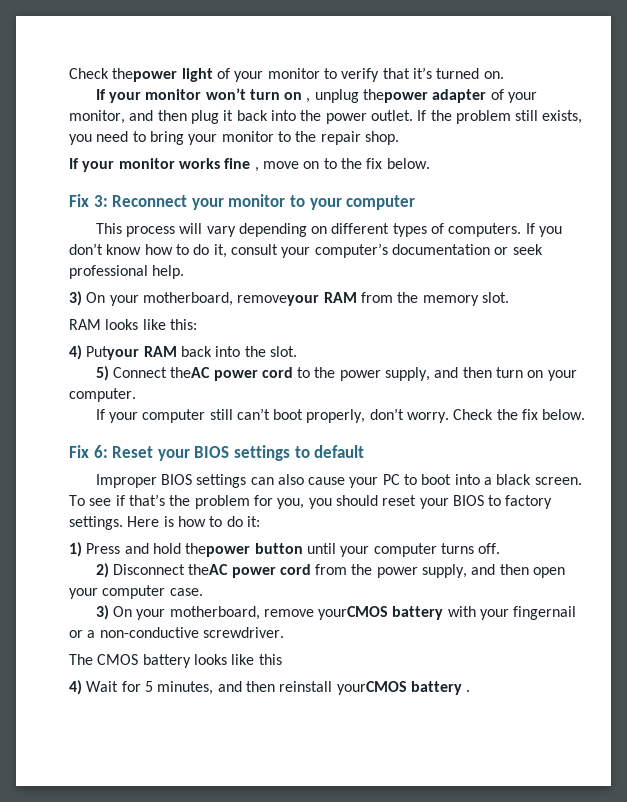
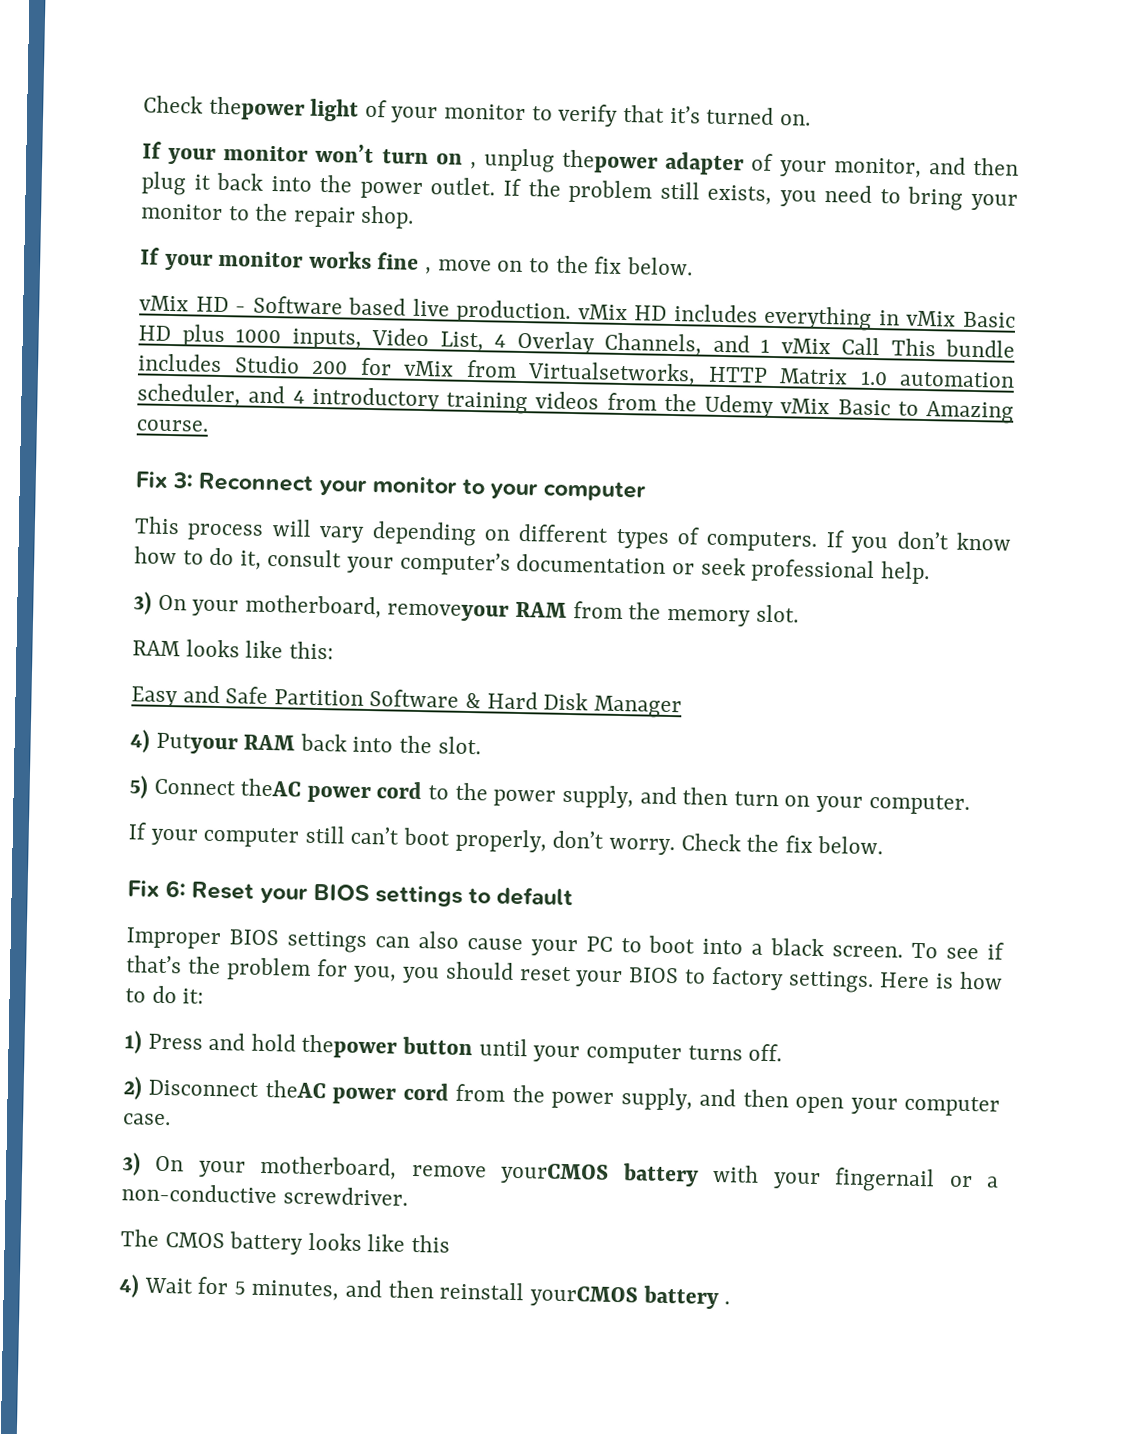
(430, 163) none -> [139,295,1017,331] [138,324,1015,358] [138,353,1015,388] [137,383,1014,424] [136,419,209,432] // vMix HD - Software based live production. vMix HD includes everything in vMix Basic HD plus 1000 inputs, Video List, 4 Overlay Channels, and 1 vMix Call This bundle includes Studio 200 for vMix from Virtualsetworks, HTTP Matrix 1.0 automation scheduler, and 4 introductory training videos from the Udemy vMix Basic to Amazing course.
(197, 324) none -> [131,685,682,719] // Easy and Safe Partition Software & Hard Disk Manager

